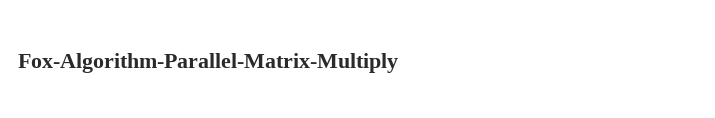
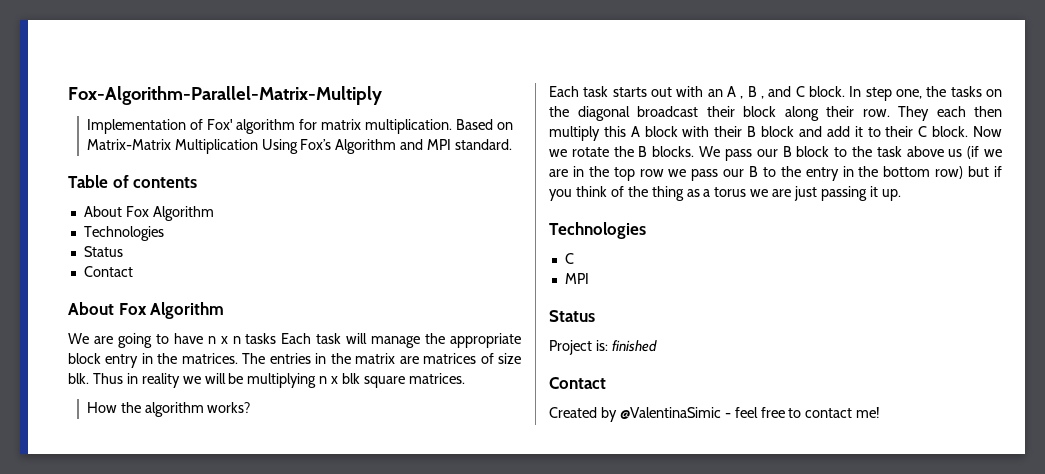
(398, 63) none -> [86,119,514,134] [86,139,513,154] [68,175,198,188] [83,206,214,221] [83,226,164,241] [83,246,123,257] [83,266,133,277] [68,302,225,319] [68,333,521,348] [68,353,521,368] [68,373,465,388] [86,402,251,417] [549,86,1002,101] [549,106,1002,121] [549,126,1003,141] [549,146,1002,161] [549,166,1002,181] [549,186,901,201] [549,222,646,239] [564,253,574,264] [564,273,589,284] [549,310,595,322] [549,340,657,355] [549,377,606,389] [549,407,881,422] // Implementation of Fox' algorithm for matrix multiplication. Based on Matrix-Matrix Multiplication Using Fox’s Algorithm and MPI standard. // Table of contents // About Fox Algorithm // Technologies // Status // Contact // About Fox Algorithm // We are going to have n x n tasks Each task will manage the appropriate block entry in the matrices. The entries in the matrix are matrices of size blk. Thus in reality we will be multiplying n x blk square matrices. // How the algorithm works? // Each task starts out with an A , B , and C block. In step one, the tasks on the diagonal broadcast their block along their row. They each then multiply this A block with their B block and add it to their C block. Now we rotate the B blocks. We pass our B block to the task above us (if we are in the top row we pass our B to the entry in the bottom row) but if you think of the thing as a torus we are just passing it up. // Technologies // C // MPI // Status // Project is: finished // Contact // Created by @ValentinaSimic - feel free to contact me!

